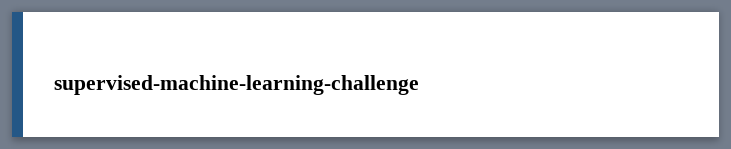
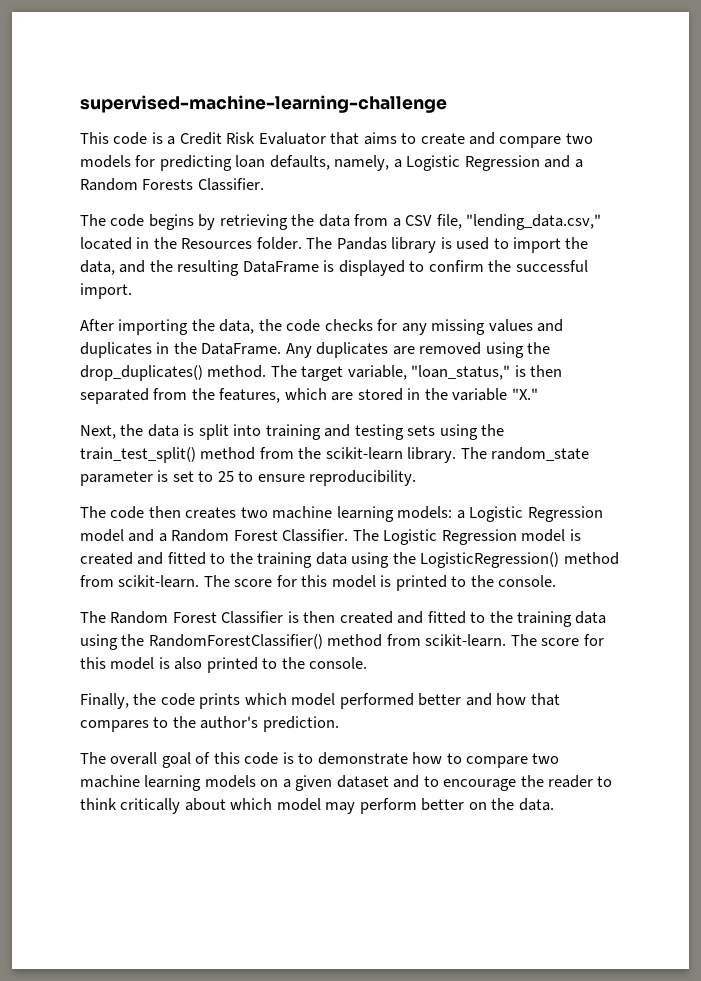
(419, 85) none -> [80,132,593,148] [80,155,583,171] [80,178,264,191] [80,214,602,230] [80,237,589,253] [80,260,588,276] [80,283,132,299] [80,319,564,335] [80,342,551,358] [80,365,563,381] [80,388,538,404] [80,424,505,440] [80,447,590,463] [80,470,417,486] [80,506,603,522] [80,529,581,545] [80,552,619,568] [80,575,557,591] [80,611,607,627] [80,634,604,650] [80,657,368,673] [80,693,560,709] [80,716,339,732] [80,752,560,768] [80,775,613,791] [80,798,554,814] // This code is a Credit Risk Evaluator that aims to create and compare two models for predicting loan defaults, namely, a Logistic Regression and a Random Forests Classifier. // The code begins by retrieving the data from a CSV file, "lending_data.csv," located in the Resources folder. The Pandas library is used to import the data, and the resulting DataFrame is displayed to confirm the successful import. // After importing the data, the code checks for any missing values and duplicates in the DataFrame. Any duplicates are removed using the drop_duplicates() method. The target variable, "loan_status," is then separated from the features, which are stored in the variable "X." // Next, the data is split into training and testing sets using the train_test_split() method from the scikit-learn library. The random_state parameter is set to 25 to ensure reproducibility. // The code then creates two machine learning models: a Logistic Regression model and a Random Forest Classifier. The Logistic Regression model is created and fitted to the training data using the LogisticRegression() method from scikit-learn. The score for this model is printed to the console. // The Random Forest Classifier is then created and fitted to the training data using the RandomForestClassifier() method from scikit-learn. The score for this model is also printed to the console. // Finally, the code prints which model performed better and how that compares to the author's prediction. // The overall goal of this code is to demonstrate how to compare two machine learning models on a given dataset and to encourage the reader to think critically about which model may perform better on the data.

